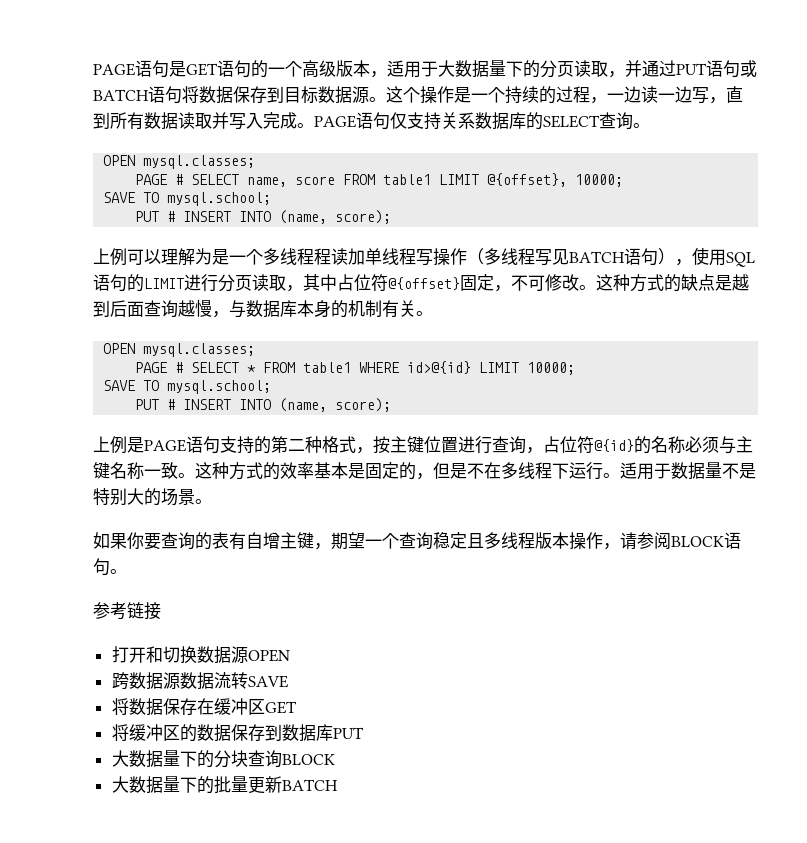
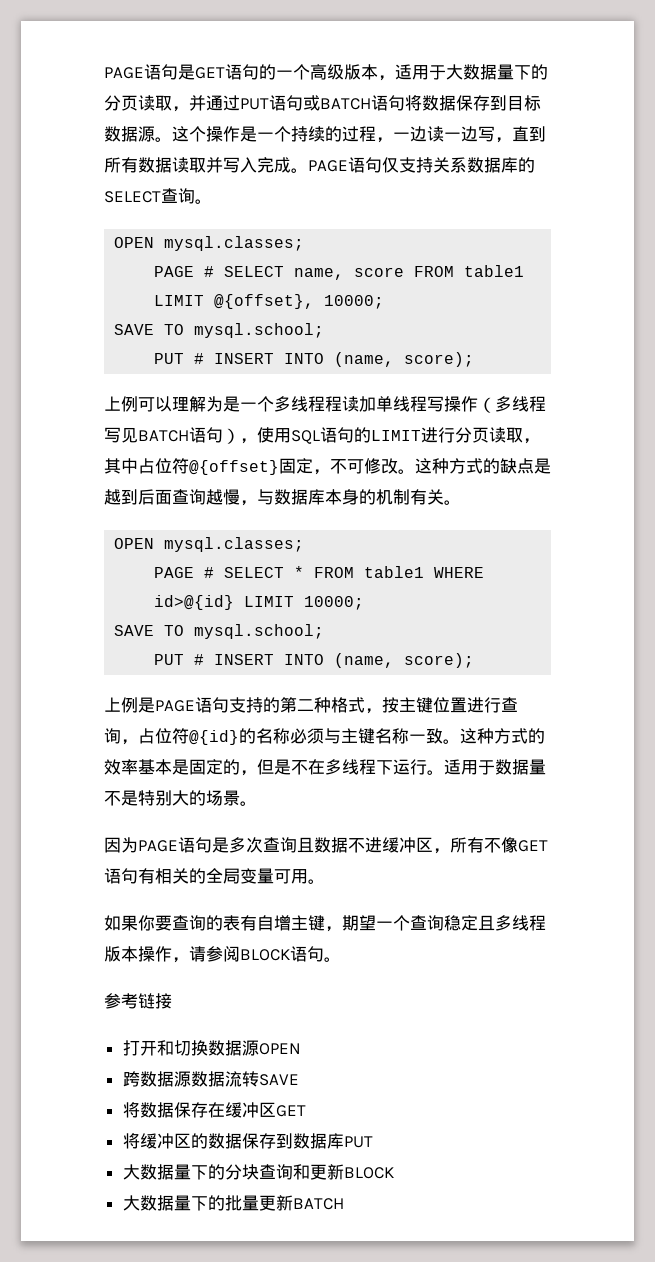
(212, 501) none -> [104,837,548,854] [104,868,325,884] // 因为PAGE语句是多次查询且数据不进缓冲区，所有不像GET语句有相关的全局变量可用。
(282, 759) none -> [292,1164,344,1180] 和更新

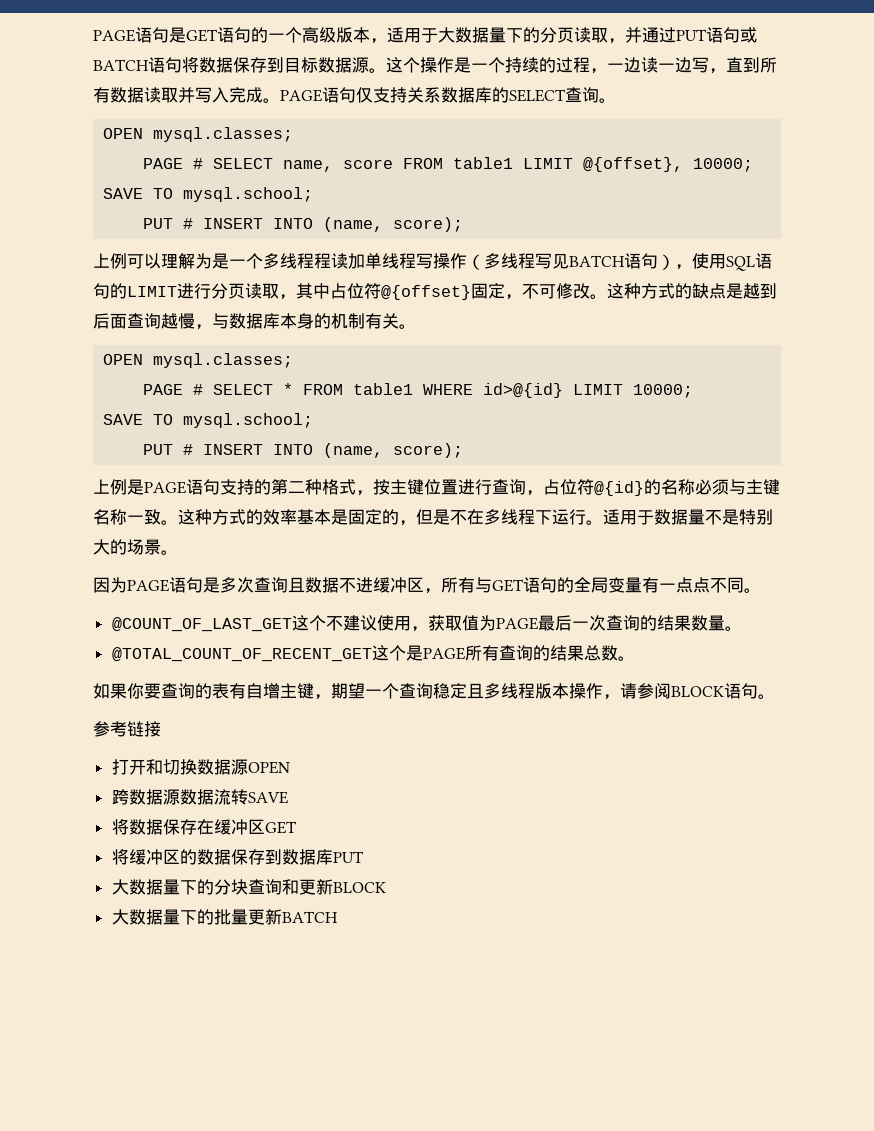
[484,837,548,853] [104,868,189,884] 不像GET语句有相关 -> [475,577,557,593] 与GET语句
[274,869,308,884] 可用 -> [642,577,761,593] [111,615,742,632] [111,645,618,662] 有一点点不同。 // @COUNT_OF_LAST_GET这个不建议使用，获取值为PAGE最后一次查询的结果数量。 // @TOTAL_COUNT_OF_RECENT_GET这个是PAGE所有查询的结果总数

